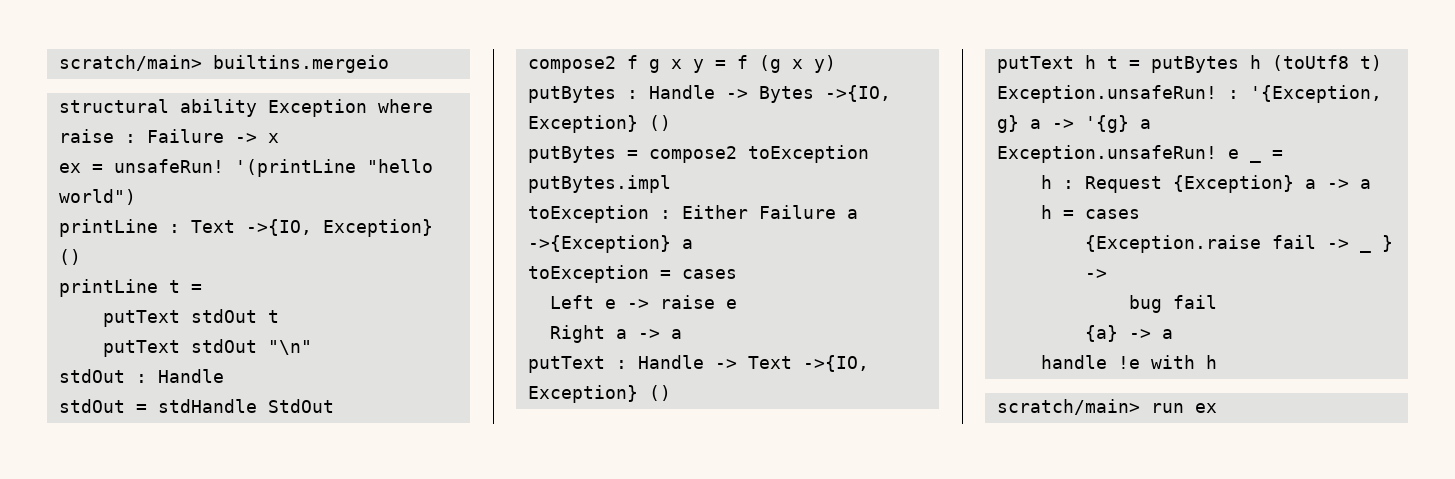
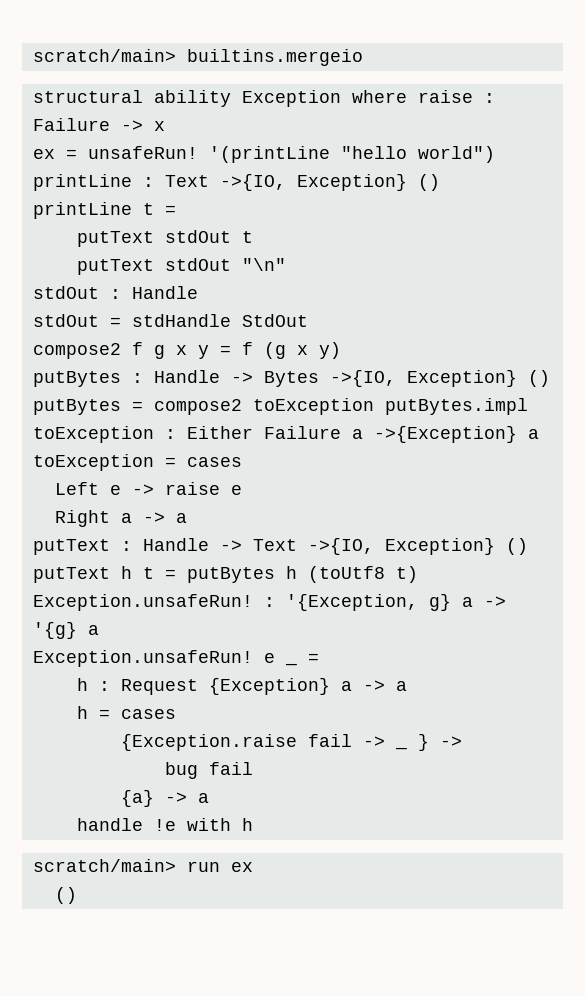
(1217, 408) none -> [55,887,78,904] // ()

